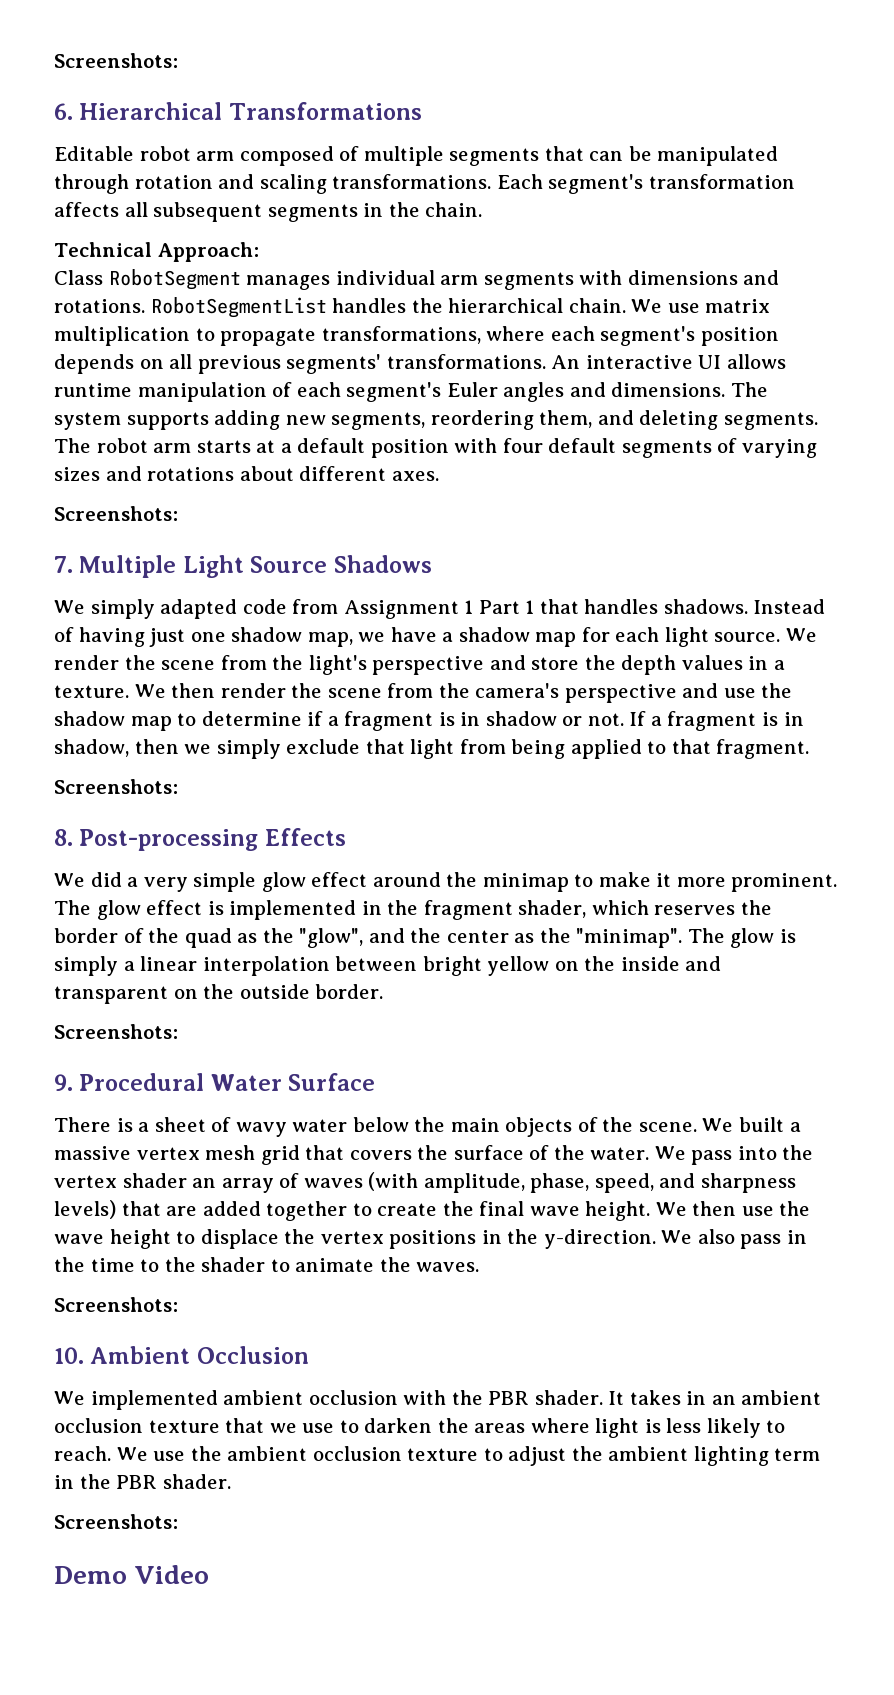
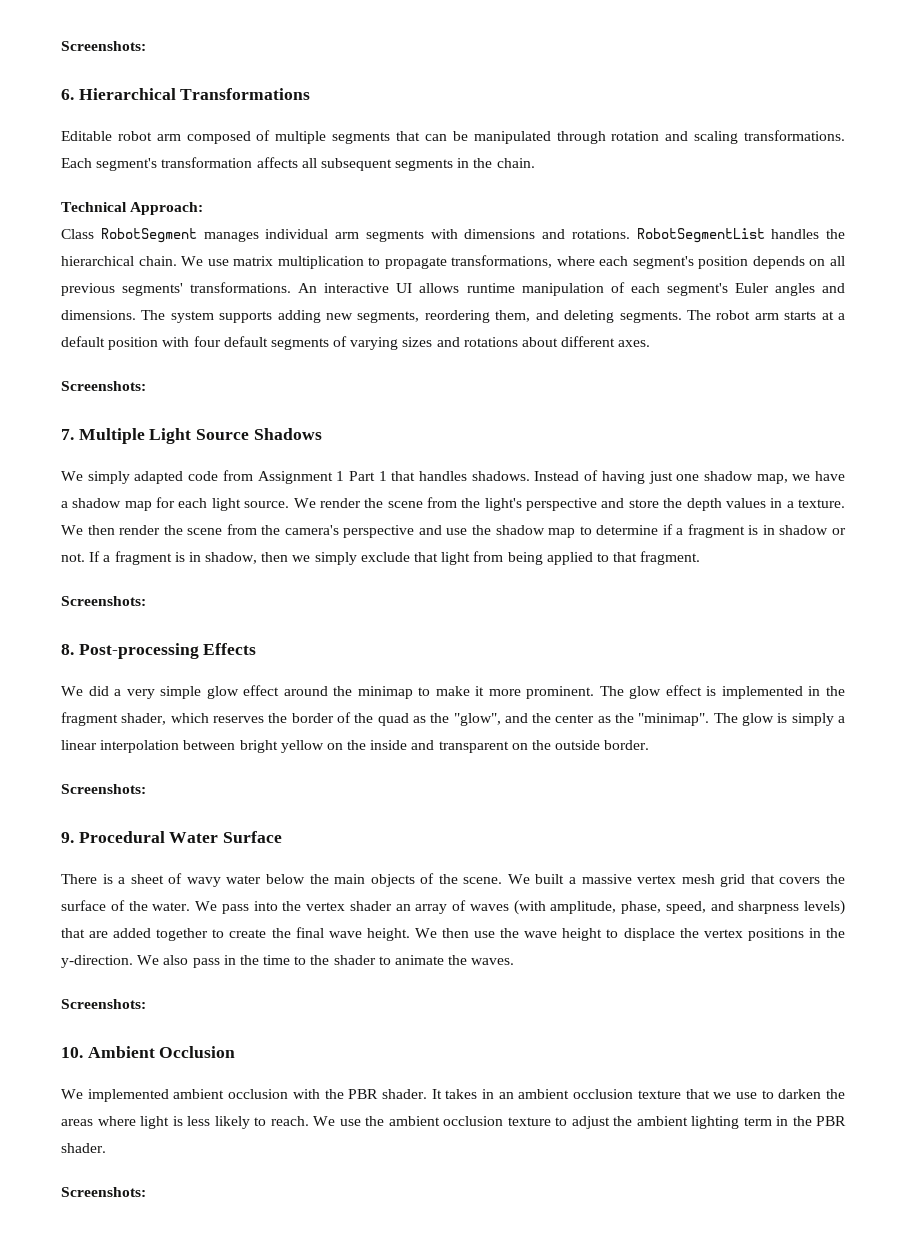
[54,1565,210,1584] // Demo Video -> (146, 1192) none

